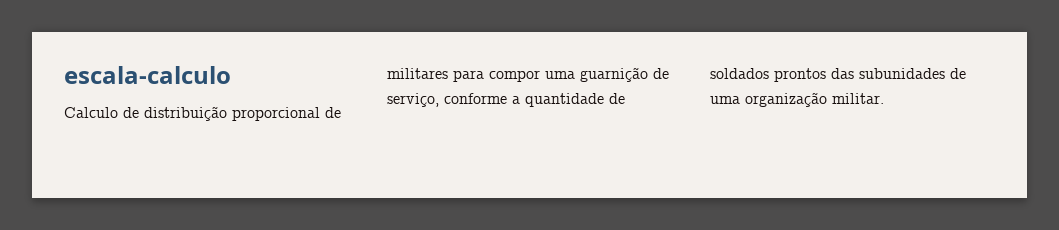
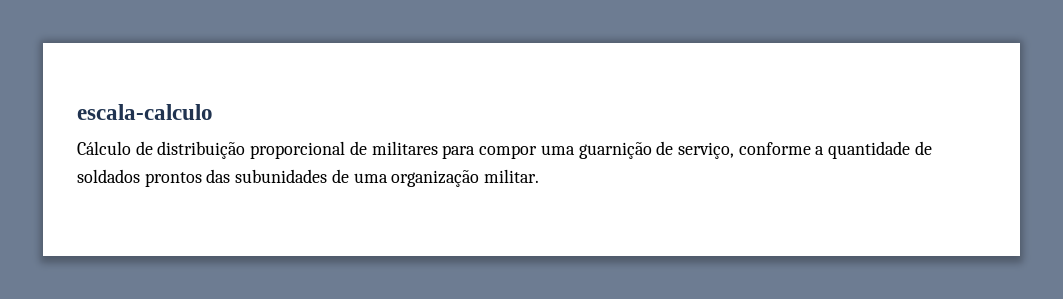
[64,107,118,118] Calculo -> [77,141,131,155] Cálculo

